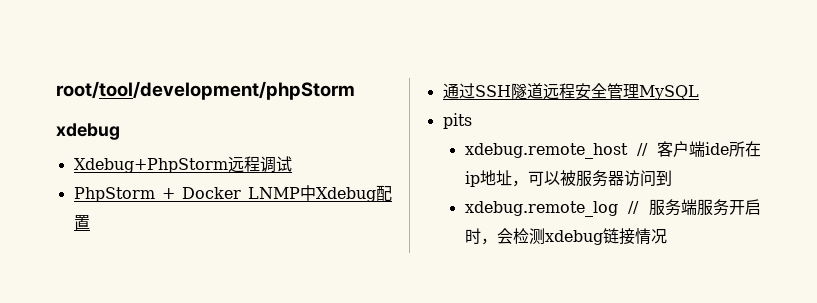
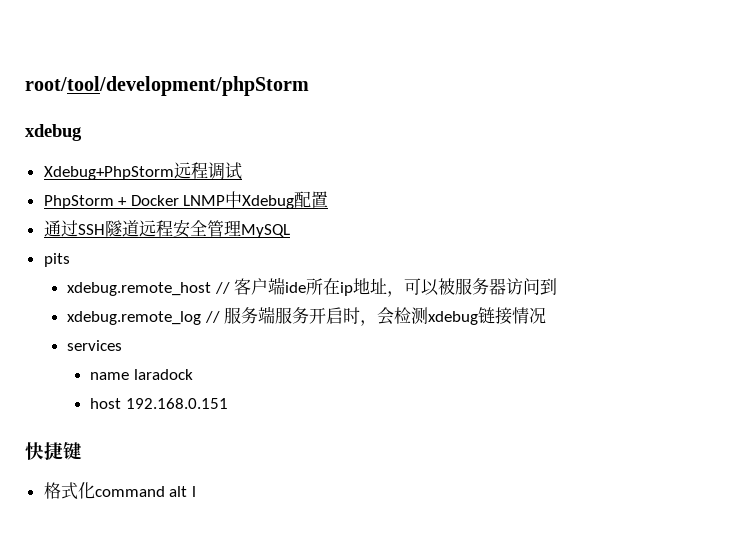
(667, 236) none -> [67,340,123,351] [90,369,194,380] [90,398,229,409] [25,442,82,461] [43,482,196,500] // services // name laradock // host 192.168.0.151 // 快捷键 // 格式化command alt l

